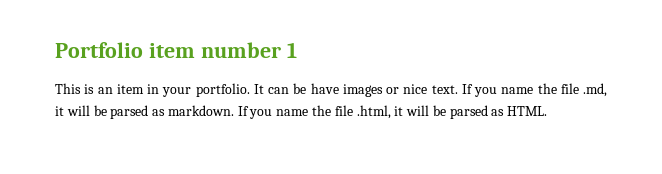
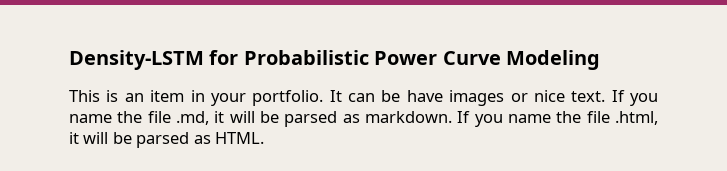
[55,42,297,58] Portfolio item number 1 -> [69,50,600,70] Density-LSTM for Probabilistic Power Curve Modeling

